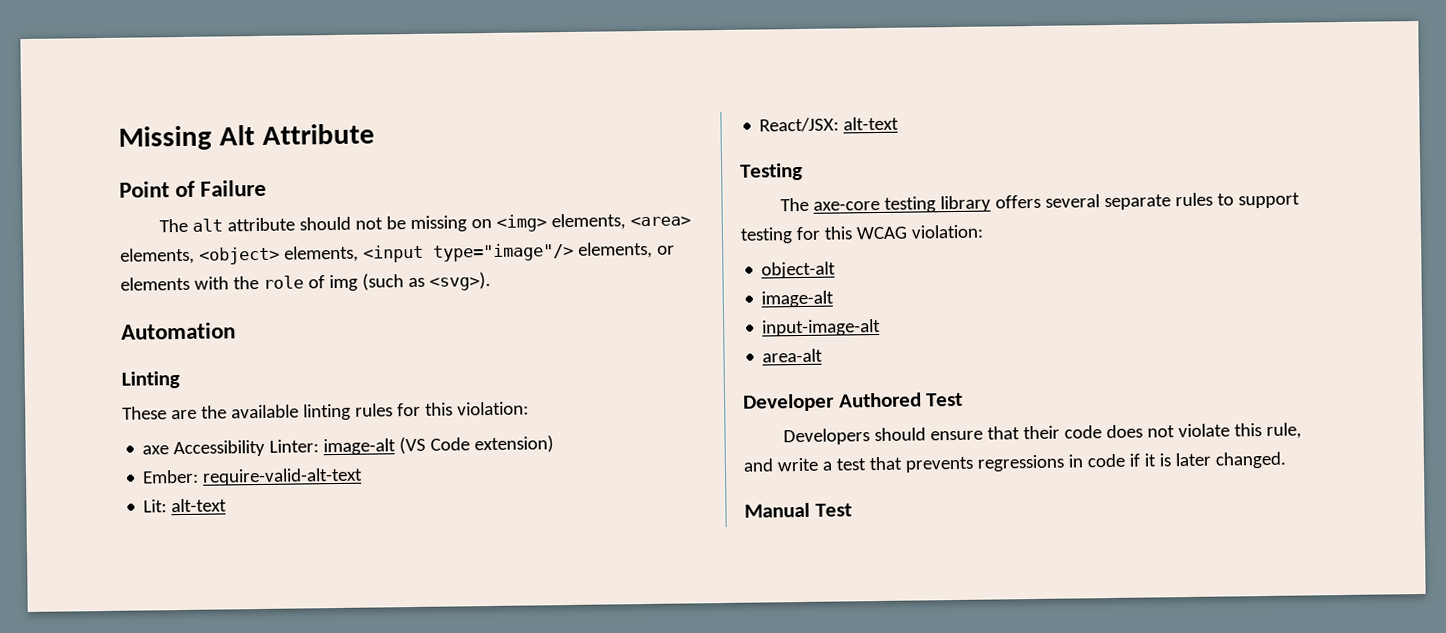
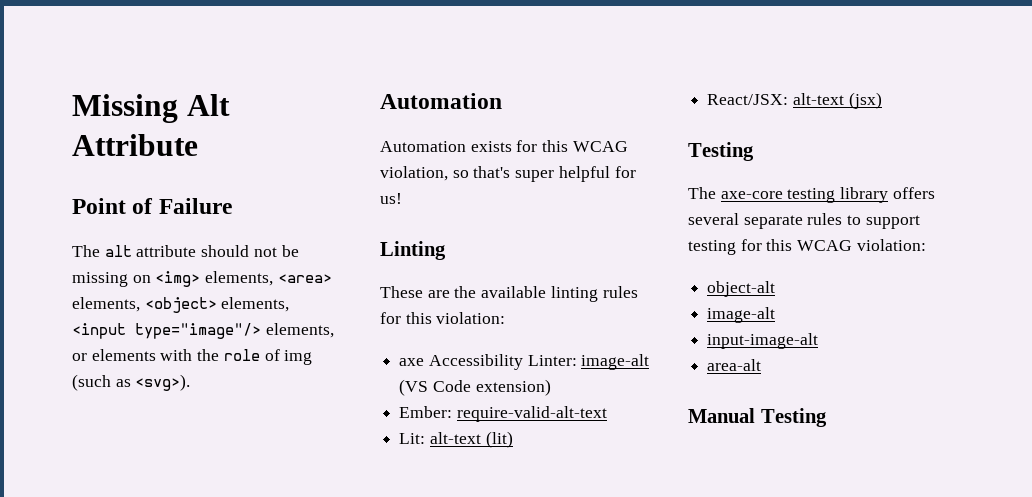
(236, 331) none -> [380,140,628,152] [380,166,636,182] [380,193,402,204] // Automation exists for this WCAG violation, so that's super helpful for us!
(228, 505) none -> [485,431,513,448] (lit)
(900, 123) none -> [848,92,882,109] (jsx)
[743,392,964,412] [783,422,1303,446] [743,451,1287,473] // Developer Authored Test // Developers should ensure that their code does not violate this rule, and write a test that prevents regressions in code if it is later changed. -> (762, 365) none
[814,503,852,517] Test -> [760,408,827,427] Testing

